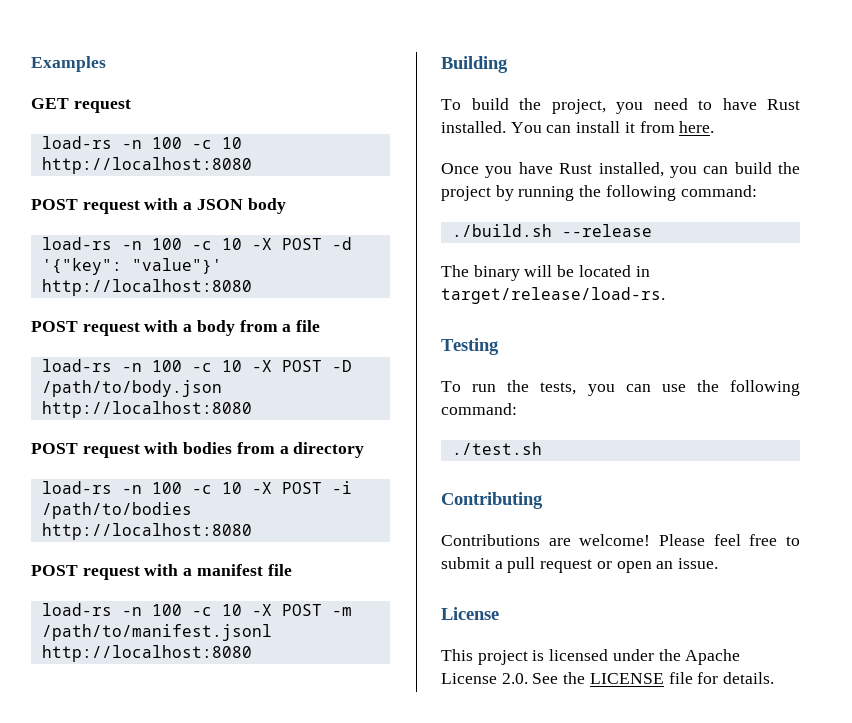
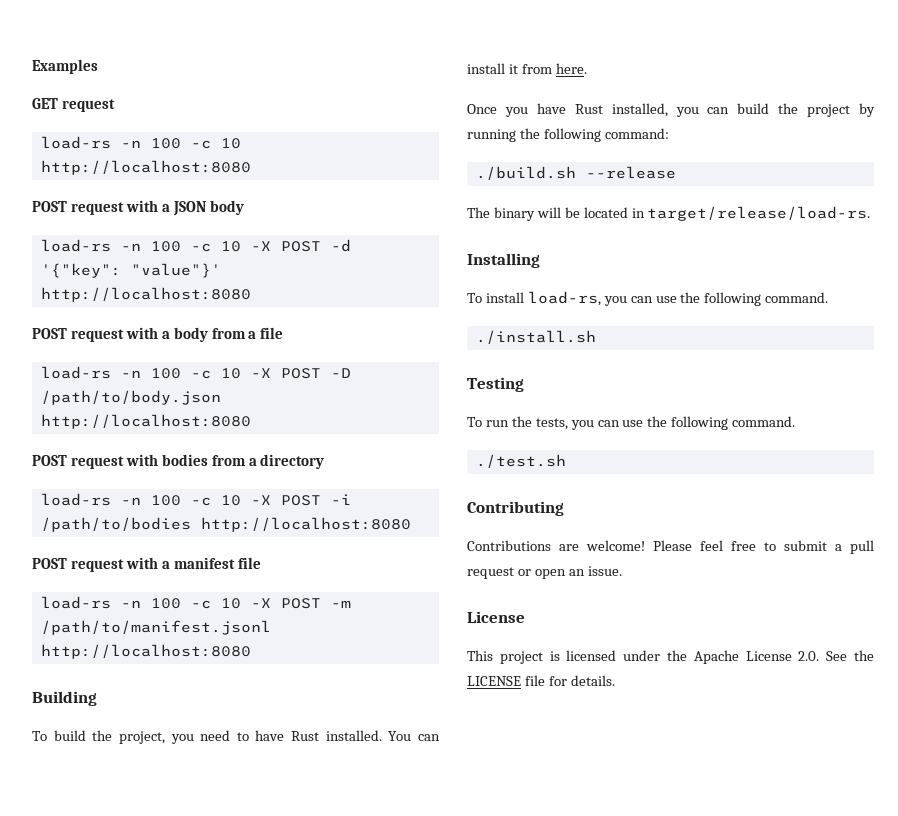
(665, 295) none -> [467,253,540,268] [467,291,829,306] [475,330,596,344] // Installing // To install load-rs, you can use the following command. // ./install.sh
[441,403,517,415] command: -> [732,416,796,427] command.

